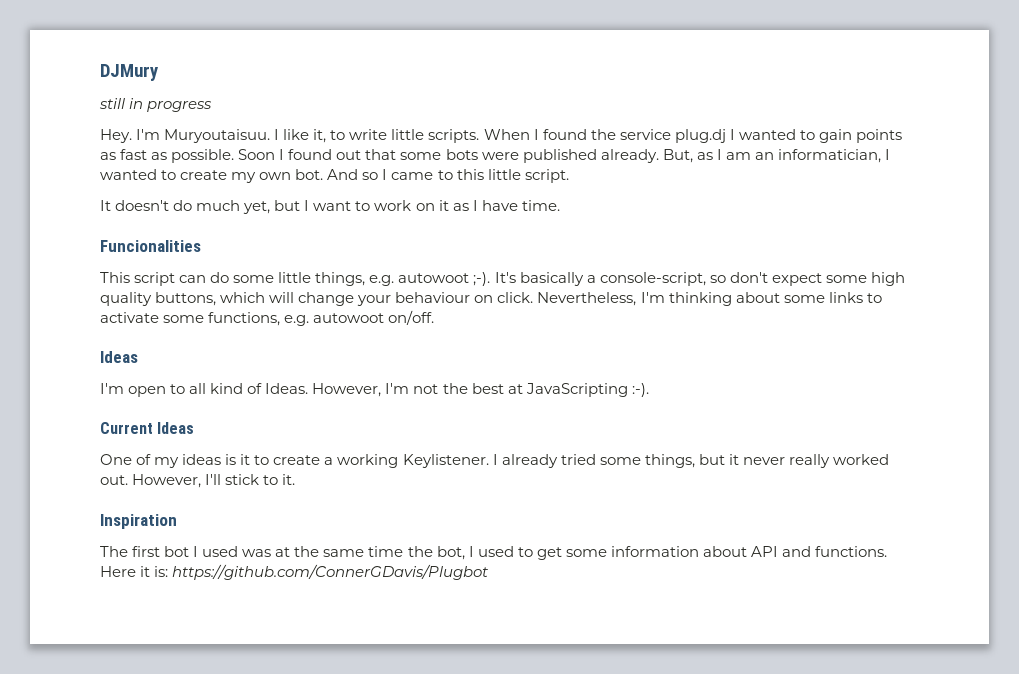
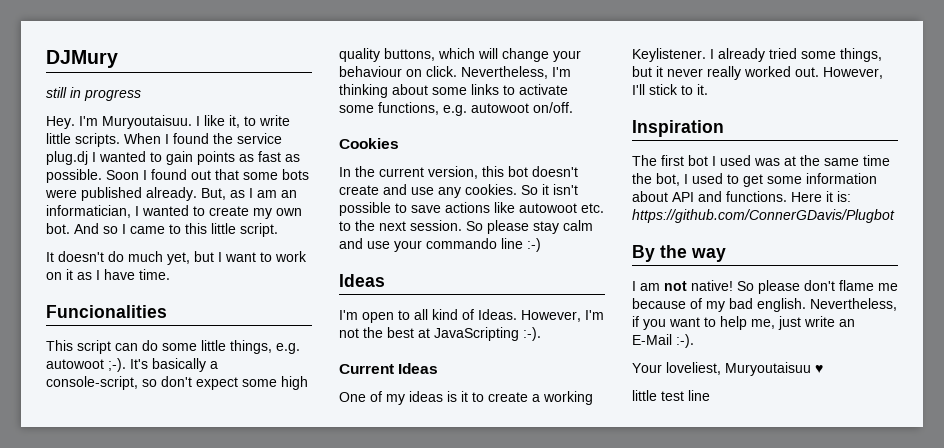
(435, 317) none -> [339,138,399,149] [339,166,578,179] [339,184,578,198] [339,202,604,216] [339,220,593,234] [339,238,541,252] // Cookies // In the current version, this bot doesn't create and use any cookies. So it isn't possible to save actions like autowoot etc. to the next session. So please stay calm and use your commando line :-)
(489, 572) none -> [632,245,726,262] [632,280,898,294] [632,298,897,312] [632,316,855,330] [632,334,694,348] [632,362,823,376] [632,390,710,401] // By the way // I am not native! So please don't flame me because of my bad english. Nevertheless, if you want to help me, just write an E-Mail :-). // Your loveliest, Muryoutaisuu ♥ // little test line

